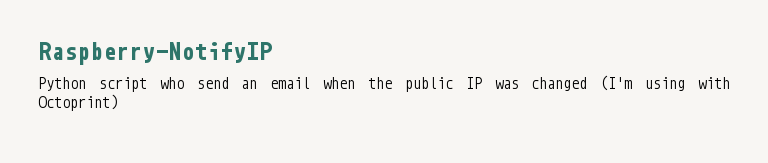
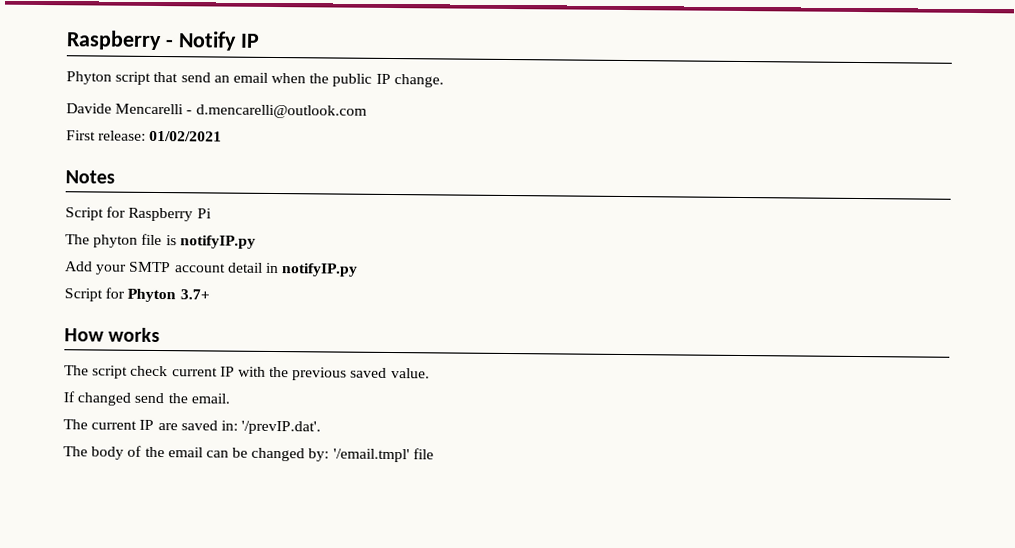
[38,42,272,65] [38,77,184,92] Raspberry-NotifyIP // Python script who -> [66,30,260,51] [66,71,179,85] Raspberry - Notify IP // Phyton script that
[494,75,730,91] [38,94,118,111] was changed (I'm using with Octoprint) -> [393,74,444,88] [66,103,367,119] [66,130,223,142] [65,170,115,184] [65,206,212,222] [65,233,256,249] [65,261,359,277] [64,287,210,303] [64,327,161,343] [64,365,430,381] [63,391,230,406] [63,419,322,435] [63,445,434,463] change. // Davide Mencarelli - d.mencarelli@outlook.com // First release: 01/02/2021 // Notes // Script for Raspberry Pi // The phyton file is notifyIP.py // Add your SMTP account detail in notifyIP.py // Script for Phyton 3.7+ // How works // The script check current IP with the previous saved value. // If changed send the email. // The current IP are saved in: '/prevIP.dat'. // The body of the email can be changed by: '/email.tmpl' file

